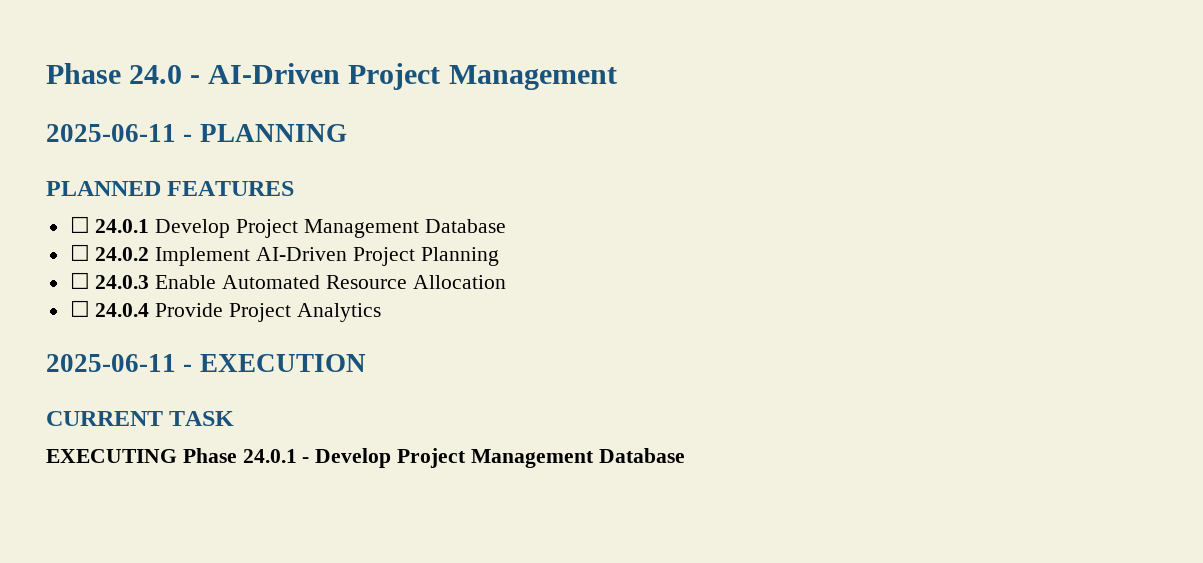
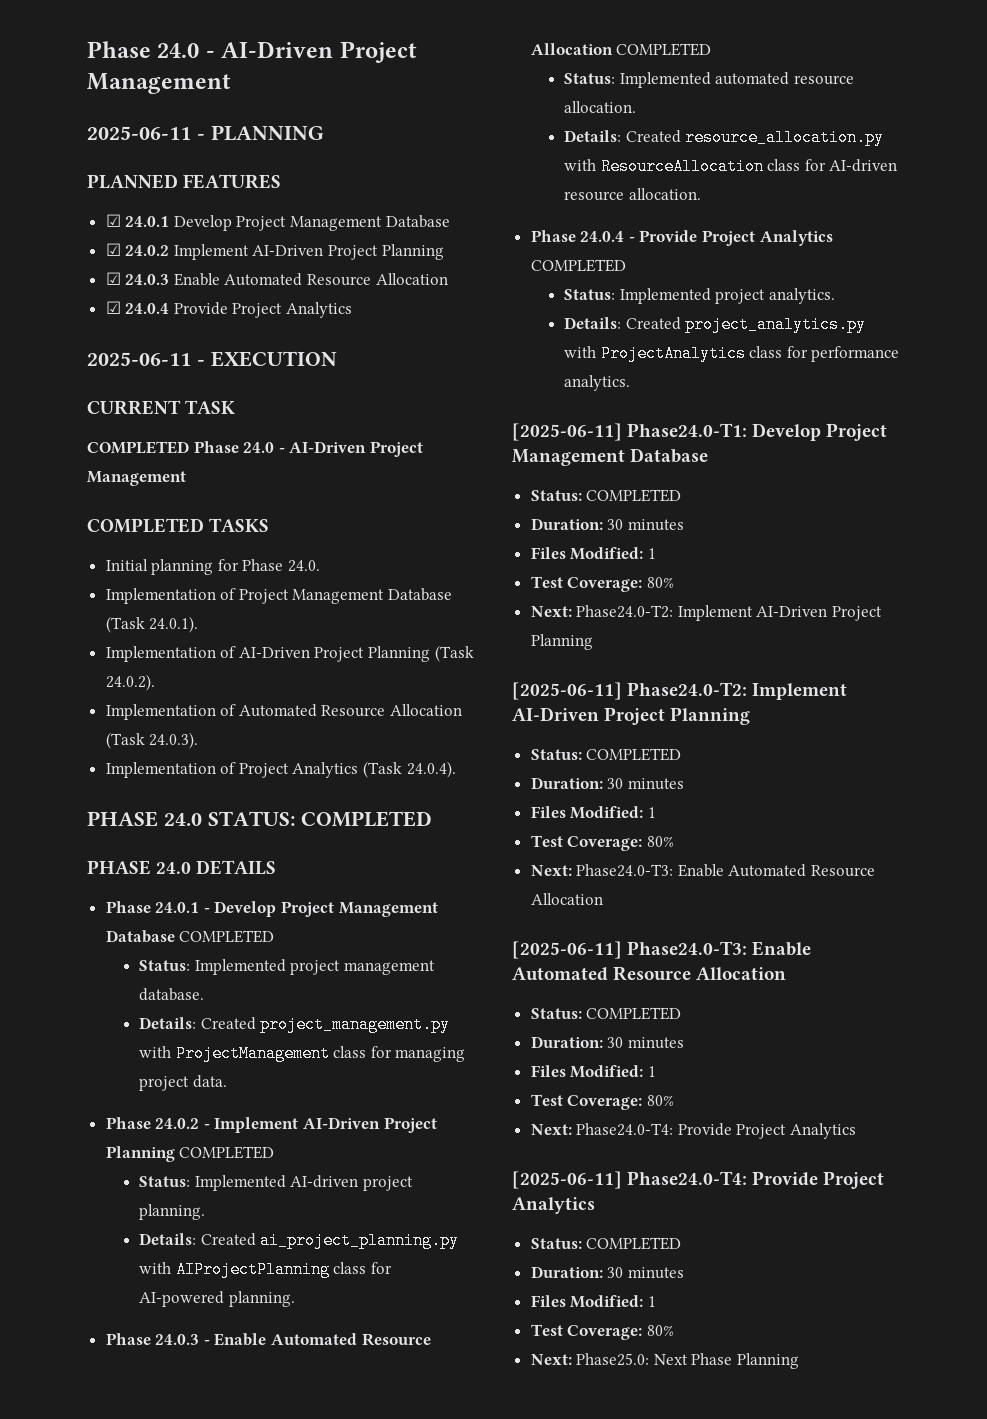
[69,216,90,233] ☐ -> [105,214,121,227] ☑
[69,244,90,261] ☐ -> [105,243,121,256] ☑
[69,272,90,289] ☐ -> [105,272,121,285] ☑
[69,300,90,317] ☐ -> [105,301,121,314] ☑
[46,449,177,463] EXECUTING -> [87,441,423,457] [87,471,186,486] [87,518,270,533] [105,559,321,575] [105,588,453,604] [105,616,199,633] [105,645,474,662] [105,674,155,691] [105,704,463,720] [105,732,199,749] [105,761,456,778] [87,811,433,827] [87,860,277,875] COMPLETED Phase 24.0 - AI-Driven Project Management // COMPLETED TASKS // Initial planning for Phase 24.0. // Implementation of Project Management Database (Task 24.0.1). // Implementation of AI-Driven Project Planning (Task 24.0.2). // Implementation of Automated Resource Allocation (Task 24.0.3). // Implementation of Project Analytics (Task 24.0.4). // PHASE 24.0 STATUS: COMPLETED // PHASE 24.0 DETAILS //
(685, 455) none -> [179,930,275,943] [139,959,435,975] [139,988,205,1001] [139,1016,451,1033] [139,1045,466,1062] [139,1075,227,1091] [105,1117,437,1133] [105,1146,275,1162] [139,1175,413,1191] [139,1204,206,1220] [139,1232,460,1249] [139,1261,392,1278] [139,1291,295,1307] [105,1333,431,1346] [530,43,712,56] [564,72,854,88] [564,101,637,113] [564,129,885,146] [564,158,898,175] [564,188,701,201] [530,230,833,246] [530,259,626,272] [564,288,835,304] [564,316,867,333] [564,345,900,362] [564,375,631,391] [512,423,888,441] [512,448,709,466] [530,489,682,502] [530,518,684,531] [530,547,656,560] [530,576,674,592] [530,605,883,621] [530,634,593,650] [512,682,848,700] [512,707,751,725] [530,748,682,761] [530,777,684,790] [530,806,656,819] [530,835,674,851] [530,864,876,877] [530,893,603,905] [512,941,812,959] [512,966,787,981] [530,1007,682,1020] [530,1036,684,1049] [530,1065,656,1078] [530,1094,674,1110] [530,1123,857,1139] [512,1171,885,1189] [512,1197,595,1214] [530,1237,682,1250] [530,1266,684,1279] [530,1295,656,1308] [530,1324,674,1340] [530,1353,800,1369] COMPLETED // Status: Implemented project management database. // Details: Created project_management.py with ProjectManagement class for managing project data. // Phase 24.0.2 - Implement AI-Driven Project Planning COMPLETED // Status: Implemented AI-driven project planning. // Details: Created ai_project_planning.py with AIProjectPlanning class for AI-powered planning. // Phase 24.0.3 - Enable Automated Resource Allocation COMPLETED // Status: Implemented automated resource allocation. // Details: Created resource_allocation.py with ResourceAllocation class for AI-driven resource allocation. // Phase 24.0.4 - Provide Project Analytics COMPLETED // Status: Implemented project analytics. // Details: Created project_analytics.py with ProjectAnalytics class for performance analytics. // [2025-06-11] Phase24.0-T1: Develop Project Management Database // Status: COMPLETED // Duration: 30 minutes // Files Modified: 1 // Test Coverage: 80% // Next: Phase24.0-T2: Implement AI-Driven Project Planning // [2025-06-11] Phase24.0-T2: Implement AI-Driven Project Planning // Status: COMPLETED // Duration: 30 minutes // Files Modified: 1 // Test Coverage: 80% // Next: Phase24.0-T3: Enable Automated Resource Allocation // [2025-06-11] Phase24.0-T3: Enable Automated Resource Allocation // Status: COMPLETED // Duration: 30 minutes // Files Modified: 1 // Test Coverage: 80% // Next: Phase24.0-T4: Provide Project Analytics // [2025-06-11] Phase24.0-T4: Provide Project Analytics // Status: COMPLETED // Duration: 30 minutes // Files Modified: 1 // Test Coverage: 80% // Next: Phase25.0: Next Phase Planning

